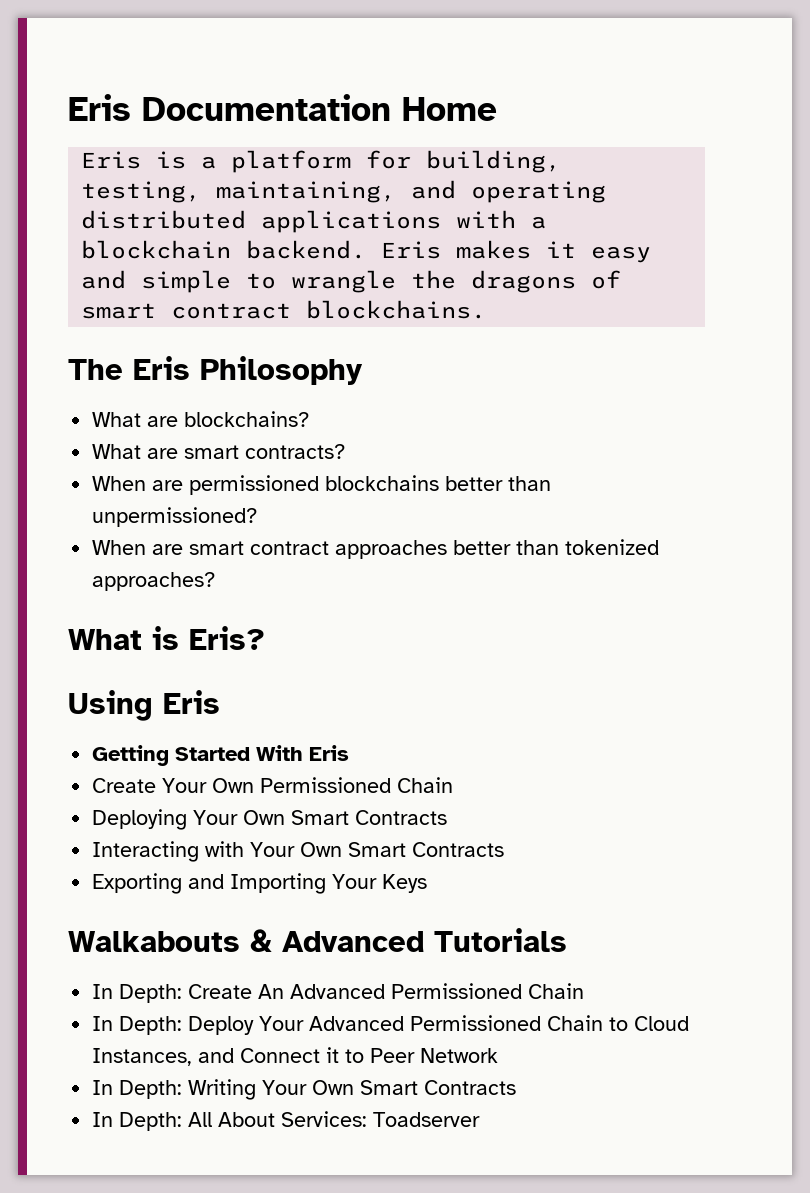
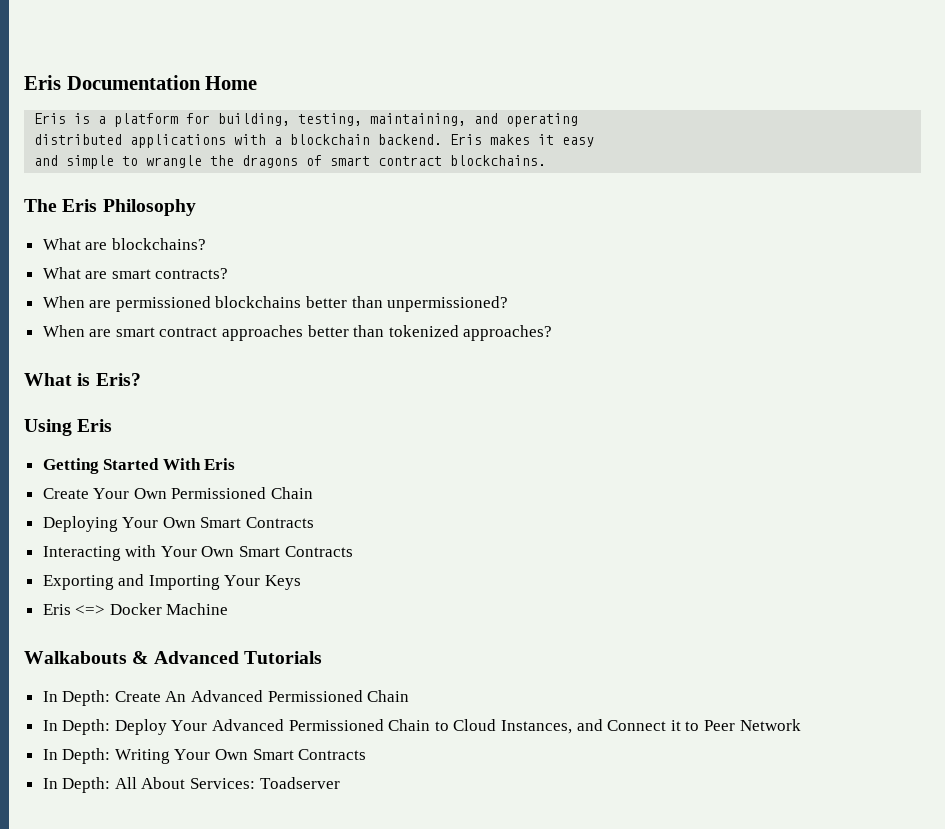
(428, 883) none -> [42,603,229,615] // Eris <=> Docker Machine

